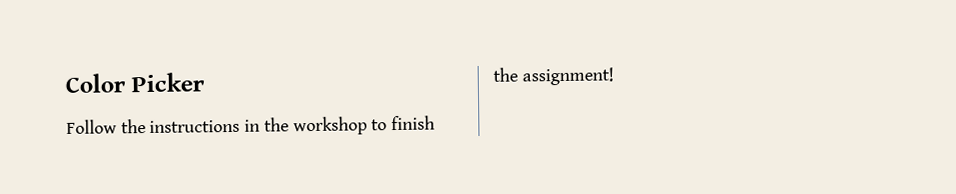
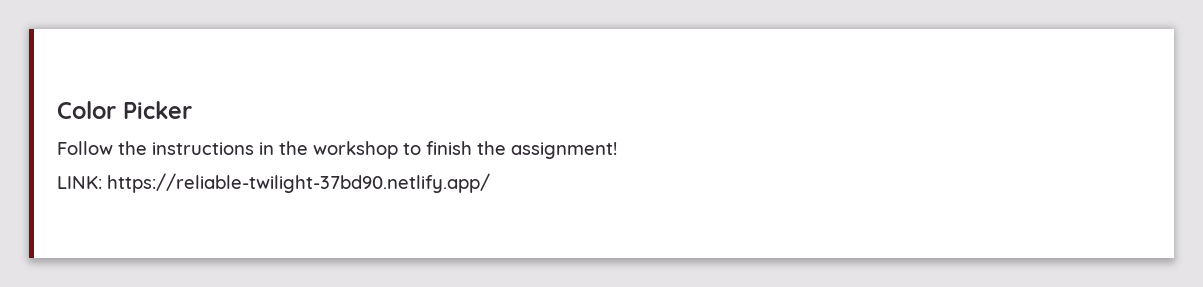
(614, 76) none -> [57,173,490,193] // LINK: https://reliable-twilight-37bd90.netlify.app/

